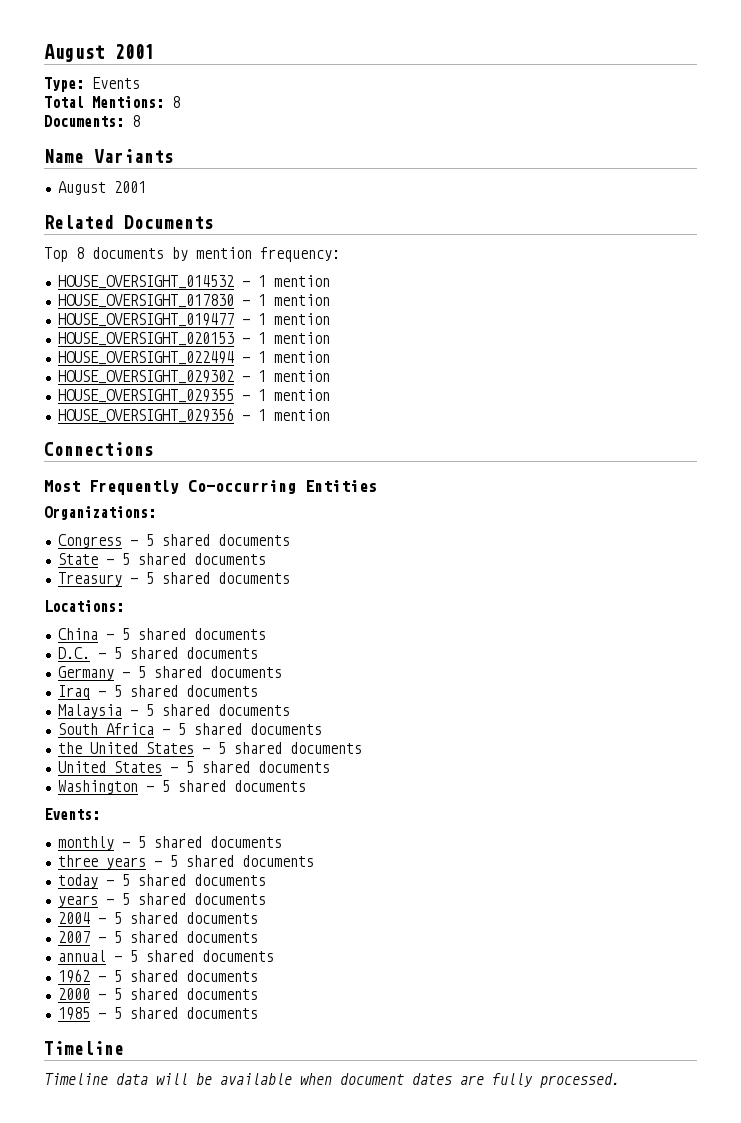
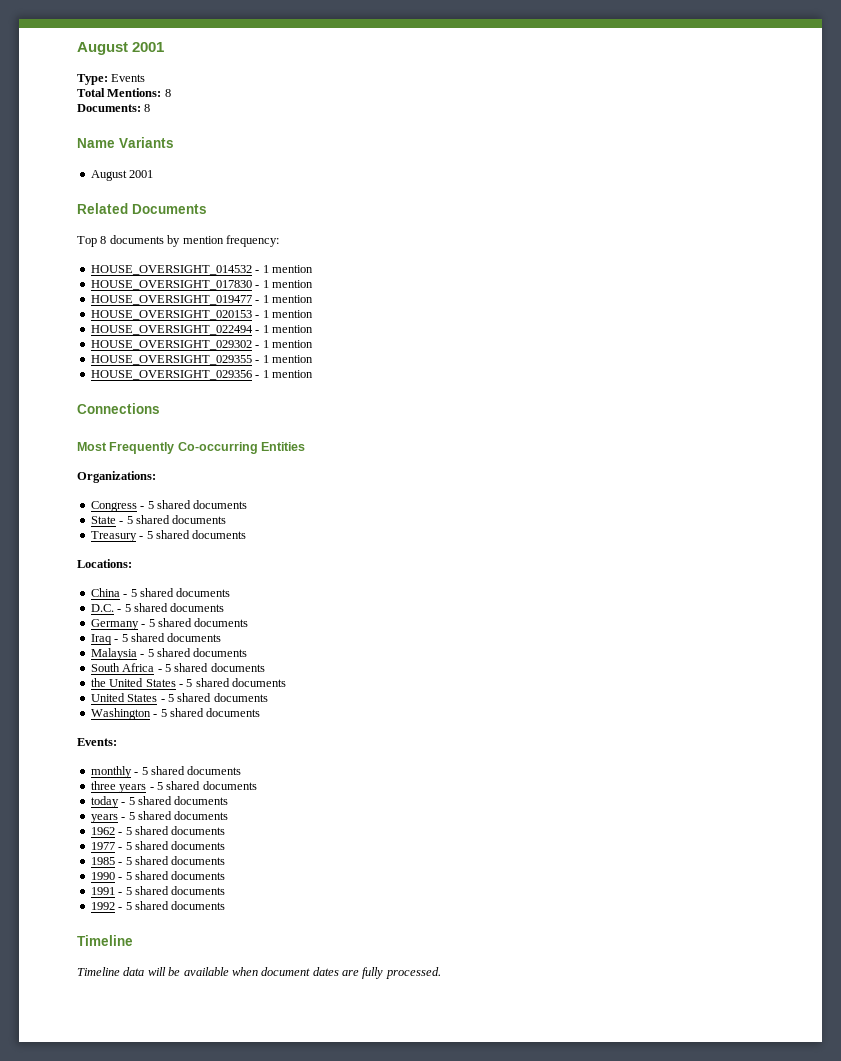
[57,912,258,924] [57,931,258,943] [57,950,274,962] // 2004 - 5 shared documents // 2007 - 5 shared documents // annual - 5 shared documents -> (229, 815) none
[57,988,90,1000] 2000 -> [90,842,115,850] 1977
(258, 1013) none -> [90,871,226,880] [90,886,226,895] [90,901,226,910] // 1990 - 5 shared documents // 1991 - 5 shared documents // 1992 - 5 shared documents

